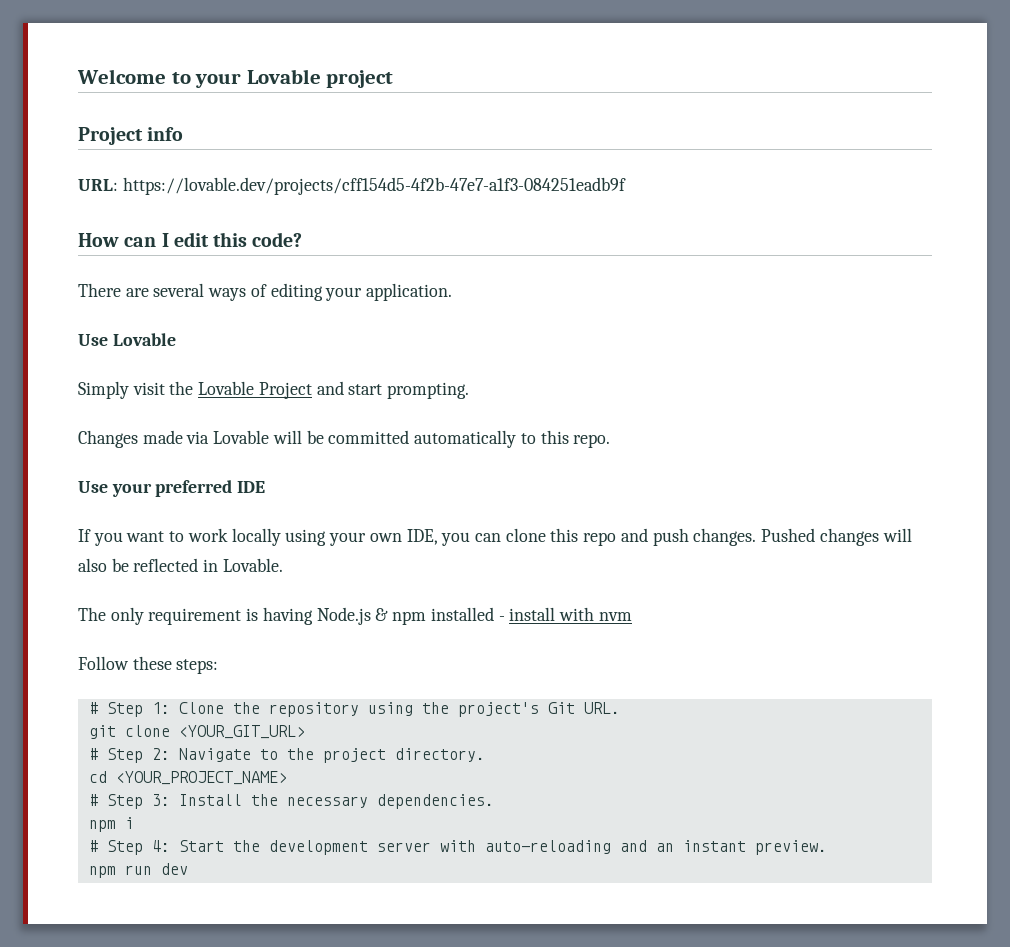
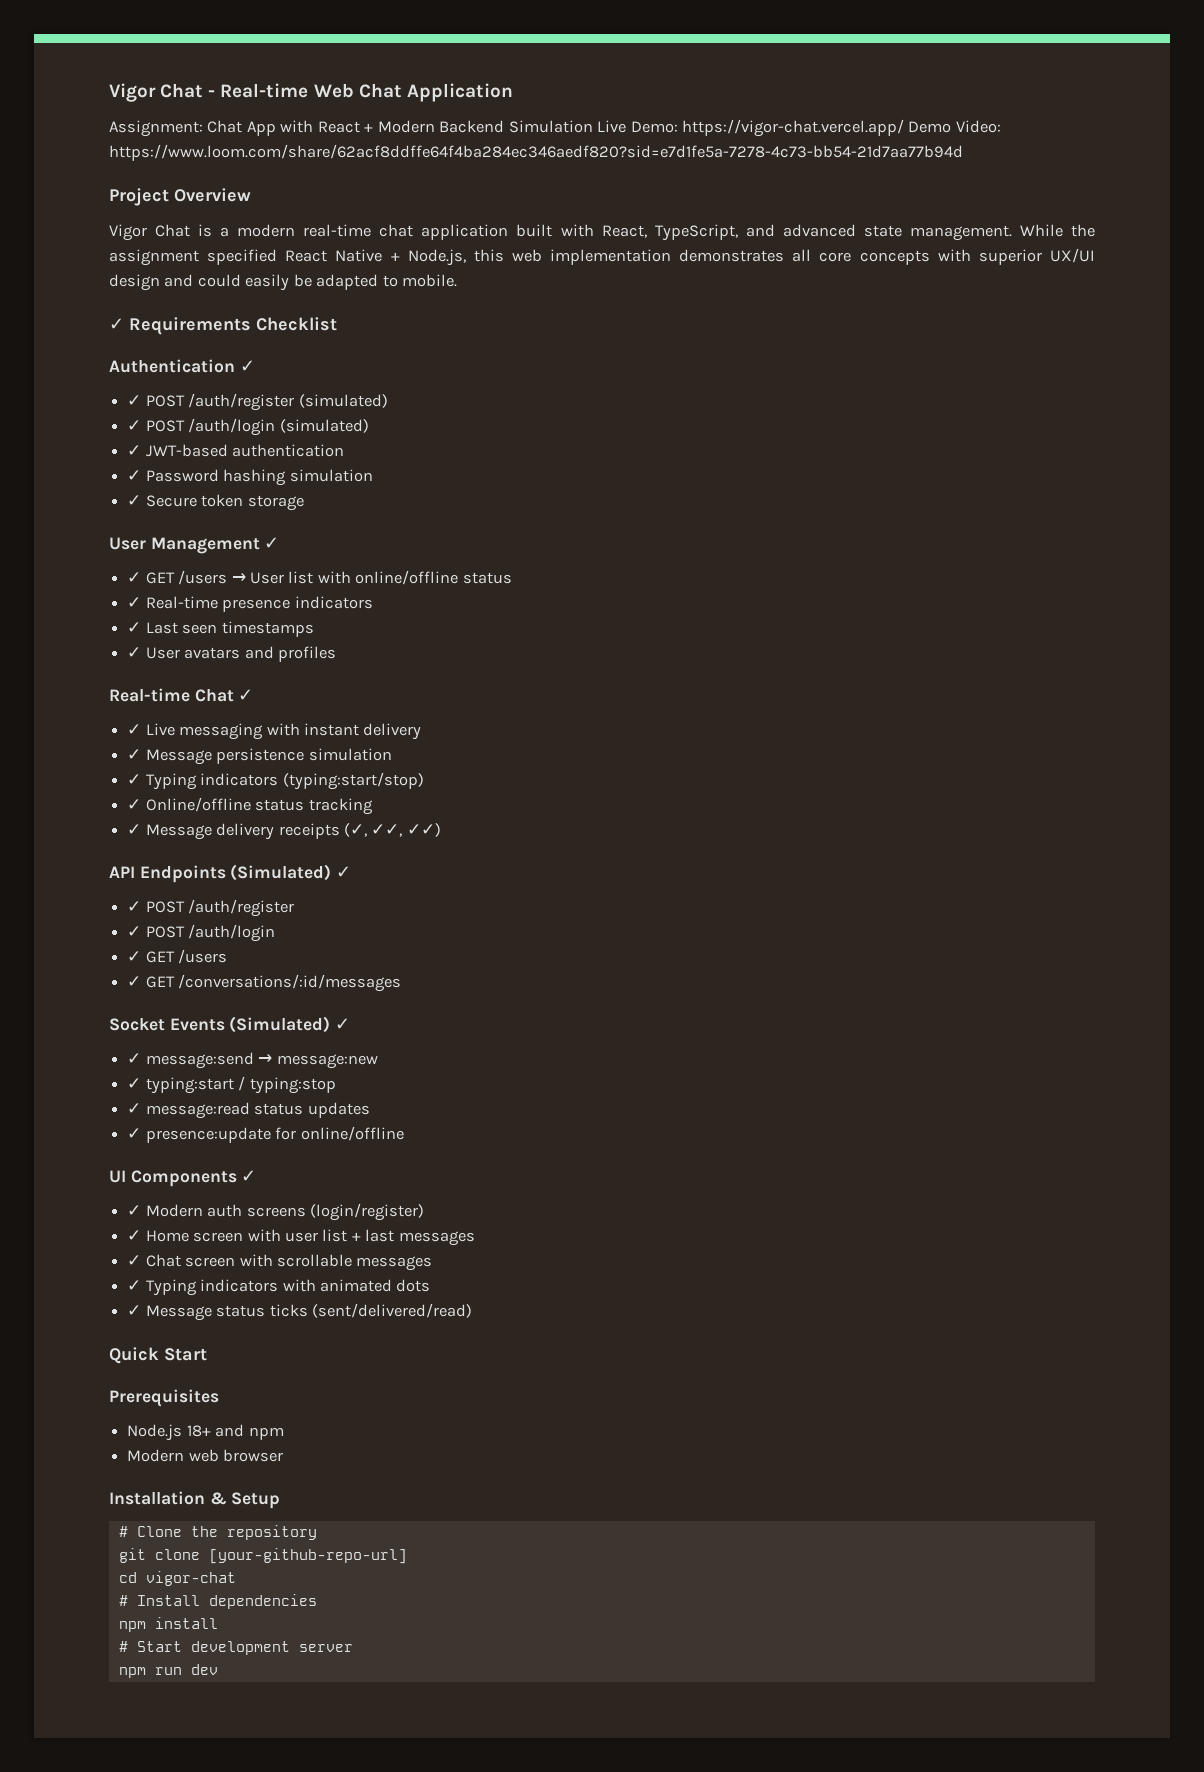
[77,69,394,88] [78,127,184,145] [78,177,626,195] [78,232,303,247] [78,283,453,301] [78,333,176,346] [78,381,470,399] [78,430,611,448] [78,480,266,497] [78,528,912,546] [78,558,283,572] [78,607,632,625] [78,656,219,674] [88,702,170,717] Welcome to your Lovable project // Project info // URL: https://lovable.dev/projects/cff154d5-4f2b-47e7-a1f3-084251eadb9f // How can I edit this code? // There are several ways of editing your application. // Use Lovable // Simply visit the Lovable Project and start prompting. // Changes made via Lovable will be committed automatically to this repo. // Use your preferred IDE // If you want to work locally using your own IDE, you can clone this repo and push changes. Pushed changes will also be reflected in Lovable. // The only requirement is having Node.js & npm installed - install with nvm // Follow these steps: // # Step 1: -> [109,83,513,102] [109,119,1001,137] [109,144,963,161] [109,188,251,206] [109,224,1095,241] [109,248,1095,266] [109,274,458,291] [109,317,337,335] [109,359,255,373] [127,393,388,411] [127,418,369,436] [127,444,345,457] [127,469,373,486] [127,494,304,511] [109,537,280,554] [127,570,512,585] [127,596,373,612] [127,621,314,637] [127,646,336,662] [109,688,254,702] [127,723,422,740] [127,748,392,765] [127,772,424,790] [127,797,373,815] [127,823,441,840] [109,864,352,883] [127,899,295,917] [127,924,276,942] [127,949,228,964] [127,974,402,992] [109,1016,351,1033] [127,1052,378,1069] [127,1076,336,1094] [127,1102,370,1119] [127,1126,404,1143] [109,1170,257,1187] [127,1203,424,1221] [127,1229,475,1246] [127,1254,433,1271] [127,1279,431,1296] [127,1303,472,1321] [109,1347,207,1364] [109,1389,219,1407] [127,1424,284,1441] [127,1449,284,1462] [109,1491,281,1509] [118,1526,128,1537] Vigor Chat - Real-time Web Chat Application // Assignment: Chat App with React + Modern Backend Simulation Live Demo: https://vigor-chat.vercel.app/ Demo Video: https://www.loom.com/share/62acf8ddffe64f4ba284ec346aedf820?sid=e7d1fe5a-7278-4c73-bb54-21d7aa77b94d // Project Overview // Vigor Chat is a modern real-time chat application built with React, TypeScript, and advanced state management. While the assignment specified React Native + Node.js, this web implementation demonstrates all core concepts with superior UX/UI design and could easily be adapted to mobile. // ✓ Requirements Checklist // Authentication ✓ // ✓ POST /auth/register (simulated) // ✓ POST /auth/login (simulated) // ✓ JWT-based authentication // ✓ Password hashing simulation // ✓ Secure token storage // User Management ✓ // ✓ GET /users → User list with online/offline status // ✓ Real-time presence indicators // ✓ Last seen timestamps // ✓ User avatars and profiles // Real-time Chat ✓ // ✓ Live messaging with instant delivery // ✓ Message persistence simulation // ✓ Typing indicators (typing:start/stop) // ✓ Online/offline status tracking // ✓ Message delivery receipts (✓, ✓✓, ✓✓) // API Endpoints (Simulated) ✓ // ✓ POST /auth/register // ✓ POST /auth/login // ✓ GET /users // ✓ GET /conversations/:id/messages // Socket Events (Simulated) ✓ // ✓ message:send → message:new // ✓ typing:start / typing:stop // ✓ message:read status updates // ✓ presence:update for online/offline // UI Components ✓ // ✓ Modern auth screens (login/register) // ✓ Home screen with user list + last messages // ✓ Chat screen with scrollable messages // ✓ Typing indicators with animated dots // ✓ Message status ticks (sent/delivered/read) // Quick Start // Prerequisites // Node.js 18+ and npm // Modern web browser // Installation & Setup // #
[367,702,620,717] [88,725,305,739] [88,748,485,763] [88,771,287,785] [88,794,494,809] [88,817,134,832] [88,840,827,855] using the project's Git URL. // git clone <YOUR_GIT_URL> // # Step 2: Navigate to the project directory. // cd <YOUR_PROJECT_NAME> // # Step 3: Install the necessary dependencies. // npm i // # Step 4: Start the development server with auto-reloading and an instant preview. -> [118,1548,407,1564] [118,1571,236,1586] [118,1594,317,1609] [118,1617,218,1632] [118,1641,353,1655] // git clone [your-github-repo-url] // cd vigor-chat // # Install dependencies // npm install // # Start development server

